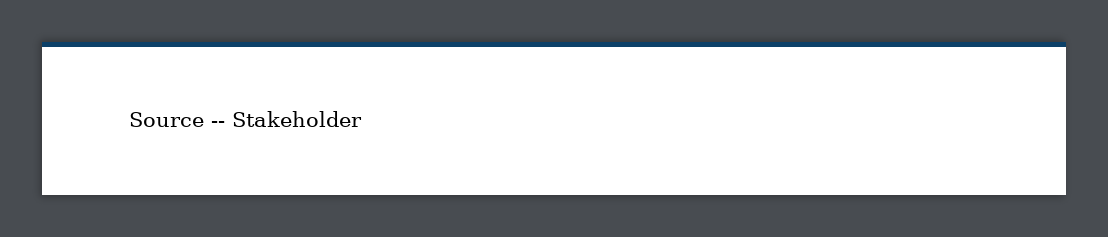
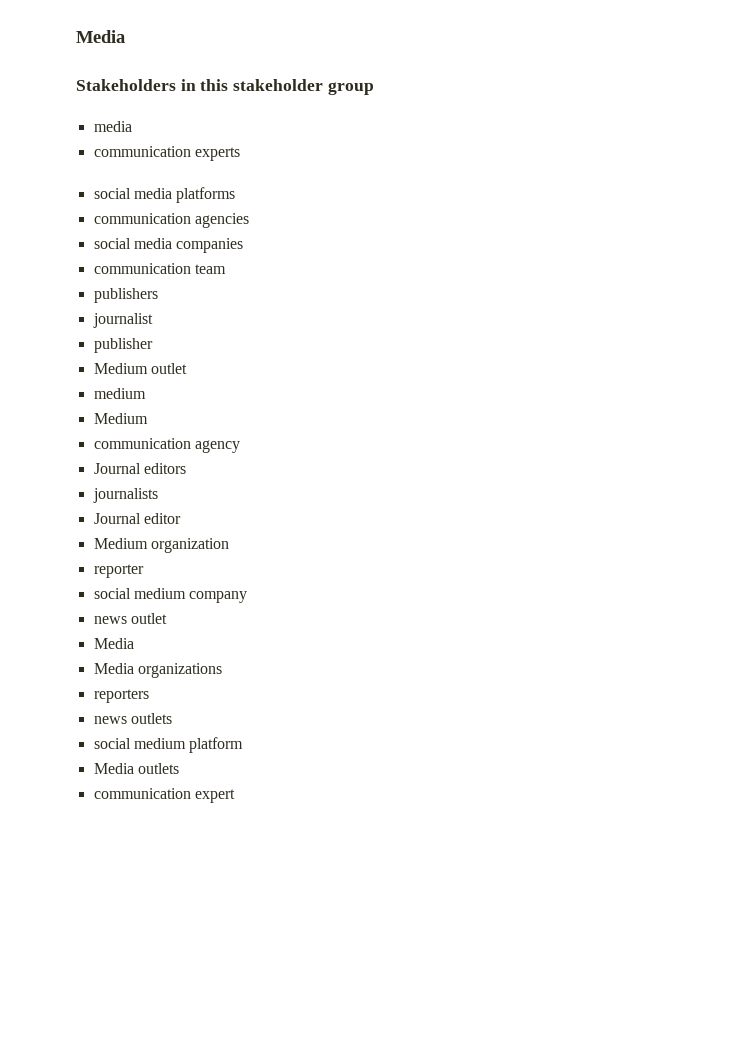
[129,111,362,127] Source -- Stakeholder -> [76,30,125,43] [76,79,374,95] [93,121,132,132] [93,146,240,161] [93,187,236,203] [93,213,249,228] [93,238,244,253] [93,263,226,274] [93,288,158,303] [92,313,153,328] [93,338,153,353] [93,363,187,374] [93,388,146,399] [93,413,148,424] [93,438,240,453] [93,463,186,474] [92,488,158,503] [93,513,181,524] [93,538,229,553] [93,564,144,578] [93,588,248,603] [93,613,167,624] [93,638,134,649] [93,663,222,678] [93,689,149,703] [93,713,172,724] [93,737,244,753] [93,763,179,774] [93,788,235,803] Media // Stakeholders in this stakeholder group // media // communication experts // social media platforms // communication agencies // social media companies // communication team // publishers // journalist // publisher // Medium outlet // medium // Medium // communication agency // Journal editors // journalists // Journal editor // Medium organization // reporter // social medium company // news outlet // Media // Media organizations // reporters // news outlets // social medium platform // Media outlets // communication expert

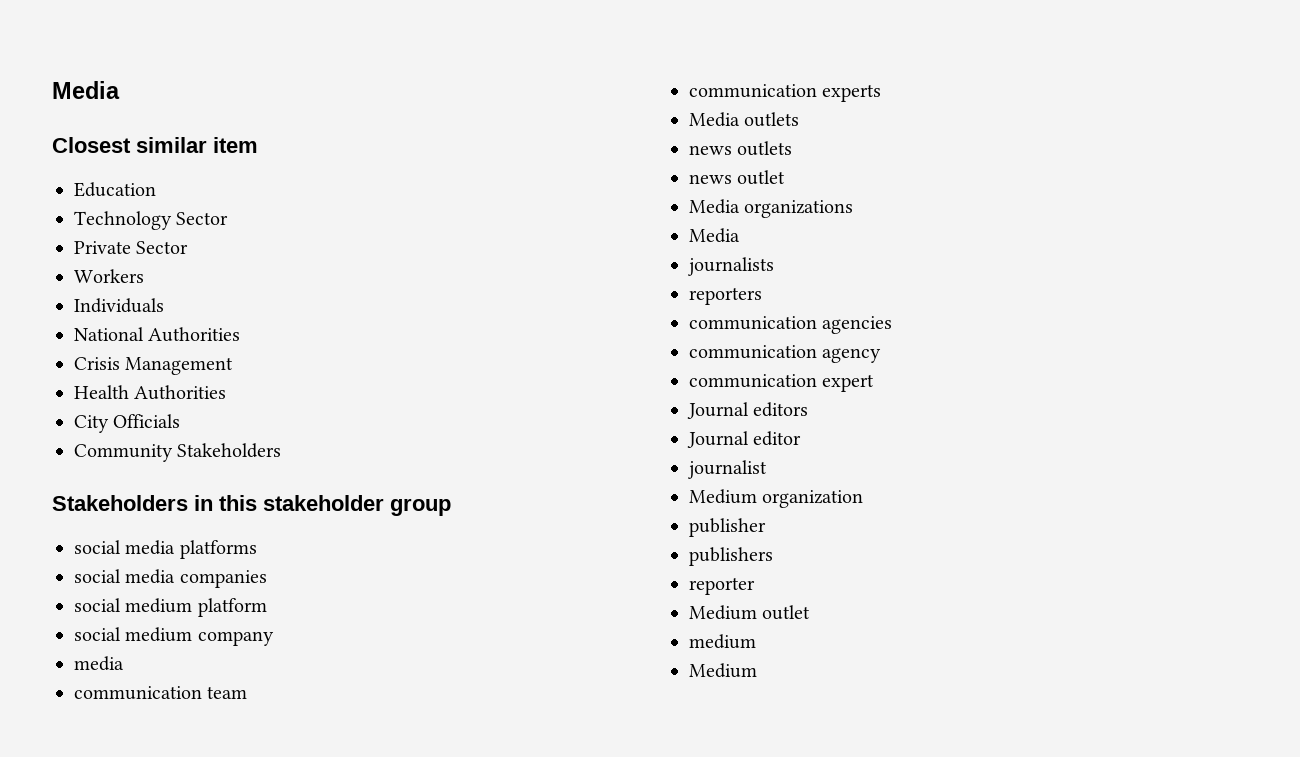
[76,30,125,43] Media -> [52,81,120,99] [52,137,258,153] [74,182,156,197] [74,211,229,230] [74,241,189,254] [74,269,144,283] [74,298,164,313] [74,327,241,342] [74,357,234,375] [74,385,227,400] [74,414,181,433] [74,443,282,462] Media // Closest similar item // Education // Technology Sector // Private Sector // Workers // Individuals // National Authorities // Crisis Management // Health Authorities // City Officials // Community Stakeholders
[93,121,132,132] [93,146,240,161] // media // communication experts -> (451, 507) none
[93,213,249,228] // communication agencies -> (257, 549) none
[93,263,226,274] [93,288,158,303] communication team // publishers -> [74,598,267,617] [74,627,274,646] [74,656,124,671] [74,686,248,700] [689,84,882,102] [689,112,800,127] [689,141,793,156] [689,170,786,185] [689,199,854,218] [689,228,740,243] [688,257,774,276] [689,287,762,305] [689,316,893,334] [689,345,882,363] [689,374,875,392] [687,402,809,419] [687,431,802,448] social medium platform // social medium company // media // communication team // communication experts // Media outlets // news outlets // news outlet // Media organizations // Media // journalists // reporters // communication agencies // communication agency // communication expert // Journal editors // Journal editor
(153, 320) none -> [689,489,864,508] // Medium organization
(153, 345) none -> [689,547,773,566] [689,577,755,595] // publishers // reporter
[93,438,240,453] [93,463,186,474] [92,488,158,503] [93,513,181,524] [93,538,229,553] [93,564,144,578] [93,588,248,603] [93,613,167,624] [93,638,134,649] [93,663,222,678] [93,689,149,703] [93,713,172,724] [93,737,244,753] [93,763,179,774] [93,788,235,803] // communication agency // Journal editors // journalists // Journal editor // Medium organization // reporter // social medium company // news outlet // Media // Media organizations // reporters // news outlets // social medium platform // Media outlets // communication expert -> (757, 670) none

